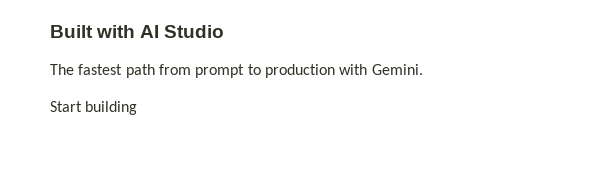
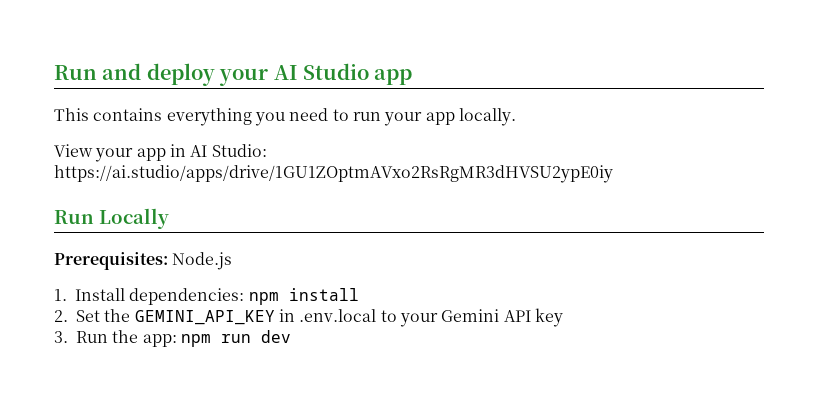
[50,25,225,38] [50,64,423,78] [50,101,138,115] Built with AI Studio // The fastest path from prompt to production with Gemini. // Start building -> [54,63,413,86] [54,108,516,126] [54,144,267,162] [54,165,613,183] [54,208,169,229] [54,252,233,270] [54,288,359,305] [54,308,563,327] [54,330,291,347] Run and deploy your AI Studio app // This contains everything you need to run your app locally. // View your app in AI Studio: https://ai.studio/apps/drive/1GU1ZOptmAVxo2RsRgMR3dHVSU2ypE0iy // Run Locally // Prerequisites: Node.js // 1. Install dependencies: npm install // 2. Set the GEMINI_API_KEY in .env.local to your Gemini API key // 3. Run the app: npm run dev

